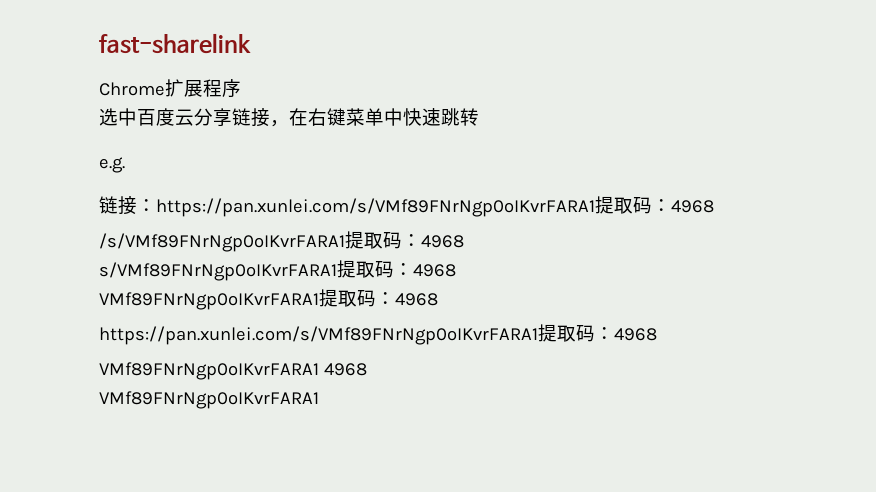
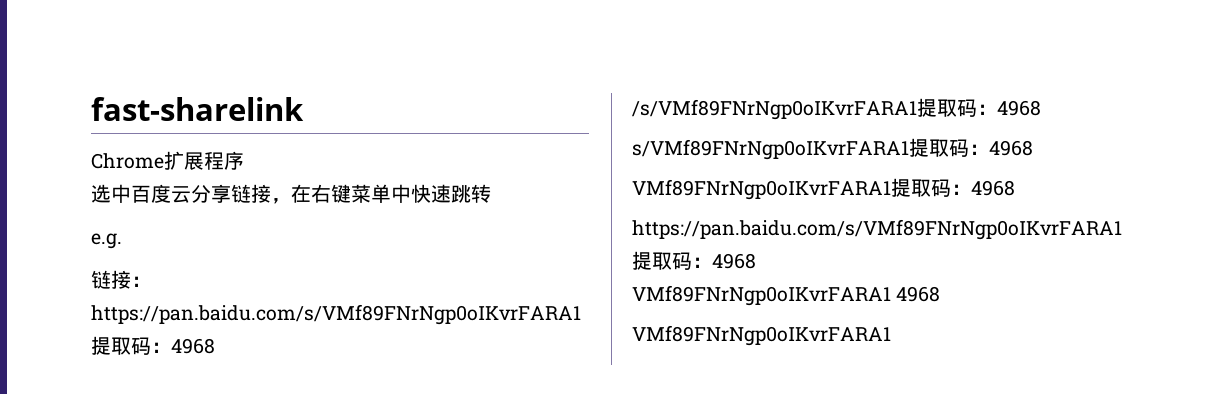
[156,198,595,217] https://pan.xunlei.com/s/VMf89FNrNgp0oIKvrFARA1 -> [91,304,581,325] https://pan.baidu.com/s/VMf89FNrNgp0oIKvrFARA1
[99,326,538,345] https://pan.xunlei.com/s/VMf89FNrNgp0oIKvrFARA1 -> [632,219,1122,240] https://pan.baidu.com/s/VMf89FNrNgp0oIKvrFARA1

